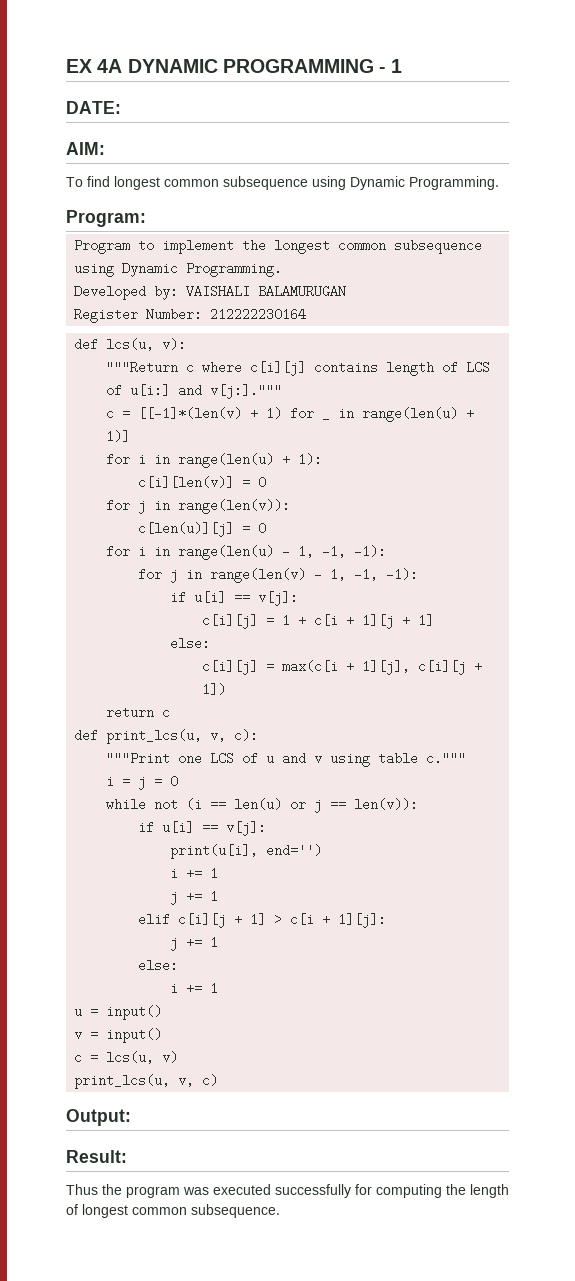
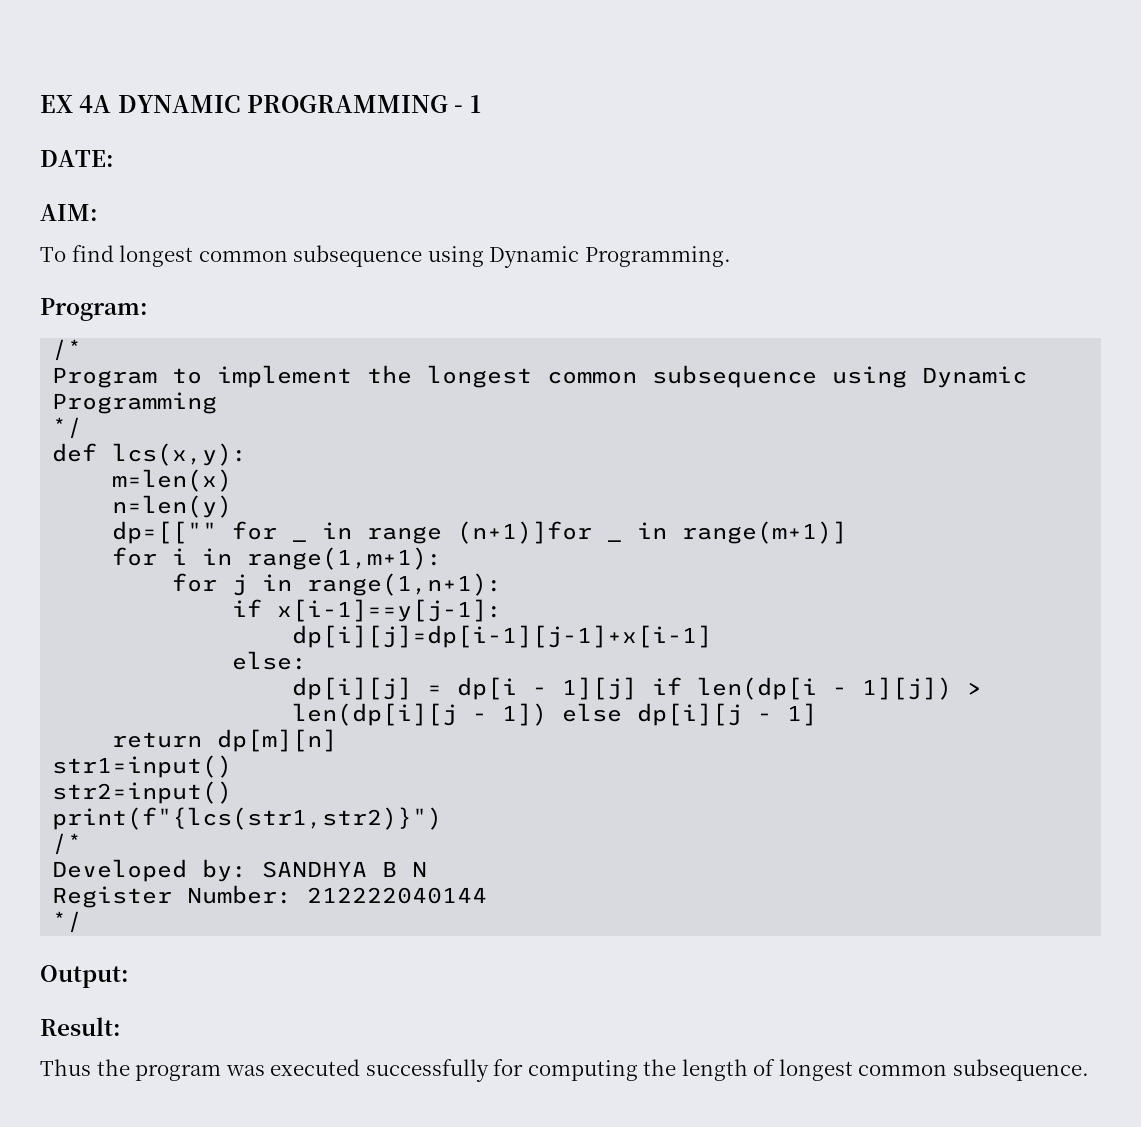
(146, 218) none -> [52,339,83,361] // /*
[186,262,283,277] [74,285,347,300] [74,308,307,323] [74,338,187,351] [106,361,491,376] [106,384,283,399] [106,407,475,422] [106,430,131,443] [106,453,323,468] [138,476,267,489] [106,499,291,514] [138,522,267,537] [106,545,387,560] [138,568,419,583] [170,591,299,606] [202,614,435,629] [170,637,211,650] [202,660,483,675] [202,683,227,696] [106,706,171,719] [74,729,259,744] [106,752,467,767] [106,775,179,790] [106,798,419,813] [138,821,267,836] [170,844,323,859] [170,867,219,880] [170,890,219,905] [138,913,387,928] [170,936,219,951] [138,959,179,972] [170,982,219,995] [74,1005,163,1020] [74,1028,163,1043] [74,1051,179,1064] [74,1074,219,1089] Programming. // Developed by: VAISHALI BALAMURUGAN // Register Number: 212222230164 // def lcs(u, v): // """Return c where c[i][j] contains length of LCS of u[i:] and v[j:].""" // c = [[-1]*(len(v) + 1) for _ in range(len(u) + 1)] // for i in range(len(u) + 1): // c[i][len(v)] = 0 // for j in range(len(v)): // c[len(u)][j] = 0 // for i in range(len(u) - 1, -1, -1): // for j in range(len(v) - 1, -1, -1): // if u[i] == v[j]: // c[i][j] = 1 + c[i + 1][j + 1] // else: // c[i][j] = max(c[i + 1][j], c[i][j + 1]) // return c // def print_lcs(u, v, c): // """Print one LCS of u and v using table c.""" // i = j = 0 // while not (i == len(u) or j == len(v)): // if u[i] == v[j]: // print(u[i], end='') // i += 1 // j += 1 // elif c[i][j + 1] > c[i + 1][j]: // j += 1 // else: // i += 1 // u = input() // v = input() // c = lcs(u, v) // print_lcs(u, v, c) -> [52,392,218,414] [52,417,83,439] [52,443,248,466] [112,469,233,492] [112,495,233,518] [112,521,308,544] [322,521,623,544] [637,521,848,544] [112,547,443,570] [172,573,503,596] [232,599,503,622] [292,625,713,648] [232,651,308,670] [292,677,983,700] [292,703,818,726] [112,729,338,752] [52,755,233,778] [52,781,233,804] [52,807,443,830] [52,833,83,855] [52,859,428,882] [52,885,488,908] [52,911,83,933] Programming // */ // def lcs(x,y): // m=len(x) // n=len(y) // dp=[["" for _ in range (n+1)]for _ in range(m+1)] // for i in range(1,m+1): // for j in range(1,n+1): // if x[i-1]==y[j-1]: // dp[i][j]=dp[i-1][j-1]+x[i-1] // else: // dp[i][j] = dp[i - 1][j] if len(dp[i - 1][j]) > len(dp[i][j - 1]) else dp[i][j - 1] // return dp[m][n] // str1=input() // str2=input() // print(f"{lcs(str1,str2)}") // /* // Developed by: SANDHYA B N // Register Number: 212222040144 // */

